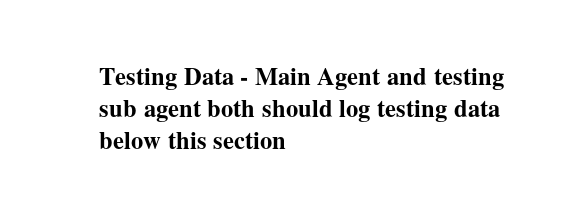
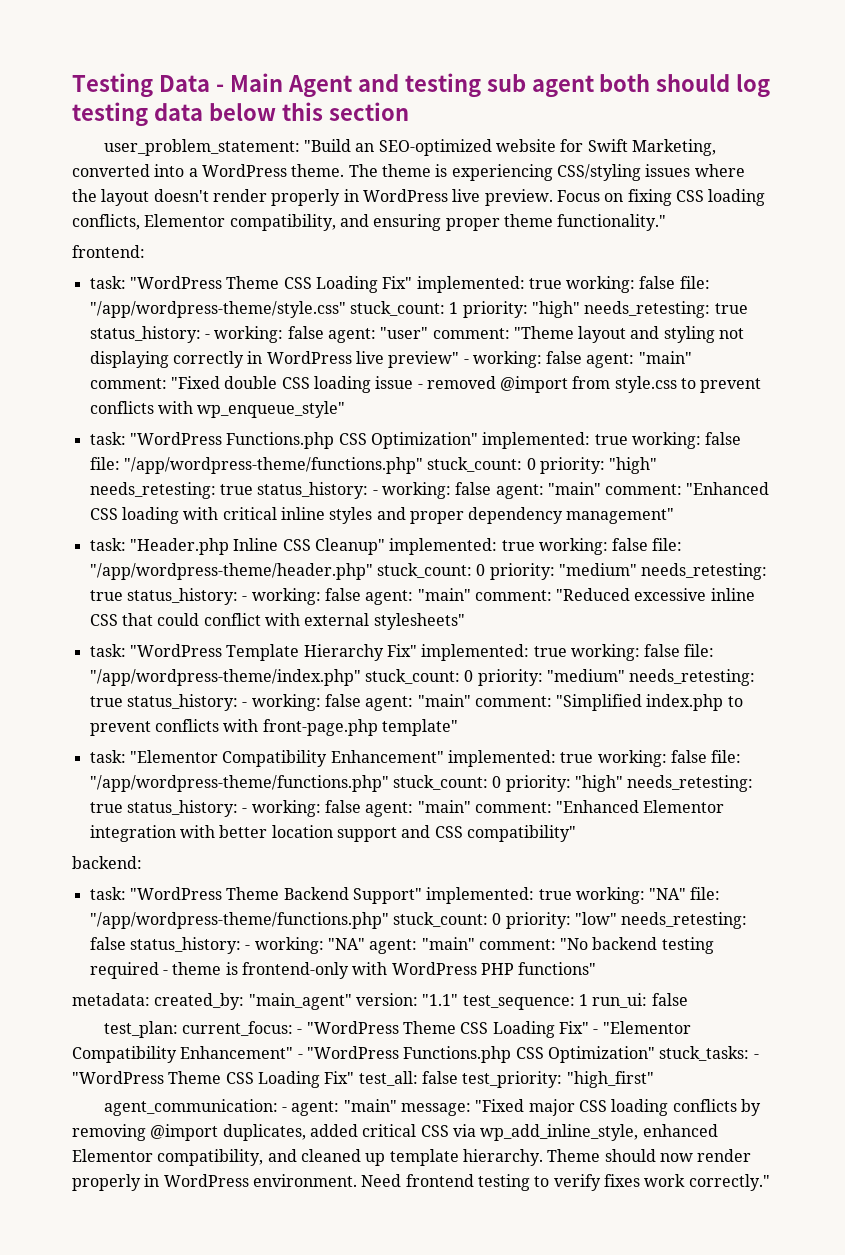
(287, 140) none -> [103,139,717,156] [72,164,745,181] [72,189,766,206] [72,214,667,231] [72,245,145,258] [89,276,710,293] [89,301,748,318] [89,326,745,343] [89,351,692,368] [89,376,762,393] [89,401,346,418] [89,432,742,449] [89,457,658,474] [89,482,770,499] [89,507,675,524] [89,538,683,555] [89,563,768,580] [89,588,755,605] [89,613,465,630] [89,644,715,661] [89,669,756,686] [89,694,743,711] [89,719,458,736] [89,750,742,767] [89,775,754,792] [89,800,725,817] [89,825,576,842] [72,856,142,869] [89,887,721,904] [89,912,748,929] [89,937,714,954] [89,962,597,979] [72,993,688,1010] [103,1021,691,1038] [72,1046,759,1063] [72,1071,654,1088] [103,1099,762,1116] [72,1124,718,1141] [72,1149,752,1166] [72,1174,770,1191] // user_problem_statement: "Build an SEO-optimized website for Swift Marketing, converted into a WordPress theme. The theme is experiencing CSS/styling issues where the layout doesn't render properly in WordPress live preview. Focus on fixing CSS loading conflicts, Elementor compatibility, and ensuring proper theme functionality." // frontend: // task: "WordPress Theme CSS Loading Fix" implemented: true working: false file: "/app/wordpress-theme/style.css" stuck_count: 1 priority: "high" needs_retesting: true status_history: - working: false agent: "user" comment: "Theme layout and styling not displaying correctly in WordPress live preview" - working: false agent: "main" comment: "Fixed double CSS loading issue - removed @import from style.css to prevent conflicts with wp_enqueue_style" // task: "WordPress Functions.php CSS Optimization" implemented: true working: false file: "/app/wordpress-theme/functions.php" stuck_count: 0 priority: "high" needs_retesting: true status_history: - working: false agent: "main" comment: "Enhanced CSS loading with critical inline styles and proper dependency management" // task: "Header.php Inline CSS Cleanup" implemented: true working: false file: "/app/wordpress-theme/header.php" stuck_count: 0 priority: "medium" needs_retesting: true status_history: - working: false agent: "main" comment: "Reduced excessive inline CSS that could conflict with external stylesheets" // task: "WordPress Template Hierarchy Fix" implemented: true working: false file: "/app/wordpress-theme/index.php" stuck_count: 0 priority: "medium" needs_retesting: true status_history: - working: false agent: "main" comment: "Simplified index.php to prevent conflicts with front-page.php template" // task: "Elementor Compatibility Enhancement" implemented: true working: false file: "/app/wordpress-theme/functions.php" stuck_count: 0 priority: "high" needs_retesting: true status_history: - working: false agent: "main" comment: "Enhanced Elementor integration with better location support and CSS compatibility" // backend: // task: "WordPress Theme Backend Support" implemented: true working: "NA" file: "/app/wordpress-theme/functions.php" stuck_count: 0 priority: "low" needs_retesting: false status_history: - working: "NA" agent: "main" comment: "No backend testing required - theme is frontend-only with WordPress PHP functions" // metadata: created_by: "main_agent" version: "1.1" test_sequence: 1 run_ui: false // test_plan: current_focus: - "WordPress Theme CSS Loading Fix" - "Elementor Compatibility Enhancement" - "WordPress Functions.php CSS Optimization" stuck_tasks: - "WordPress Theme CSS Loading Fix" test_all: false test_priority: "high_first" // agent_communication: - agent: "main" message: "Fixed major CSS loading conflicts by removing @import duplicates, added critical CSS via wp_add_inline_style, enhanced Elementor compatibility, and cleaned up template hierarchy. Theme should now render properly in WordPress environment. Need frontend testing to verify fixes work correctly."

